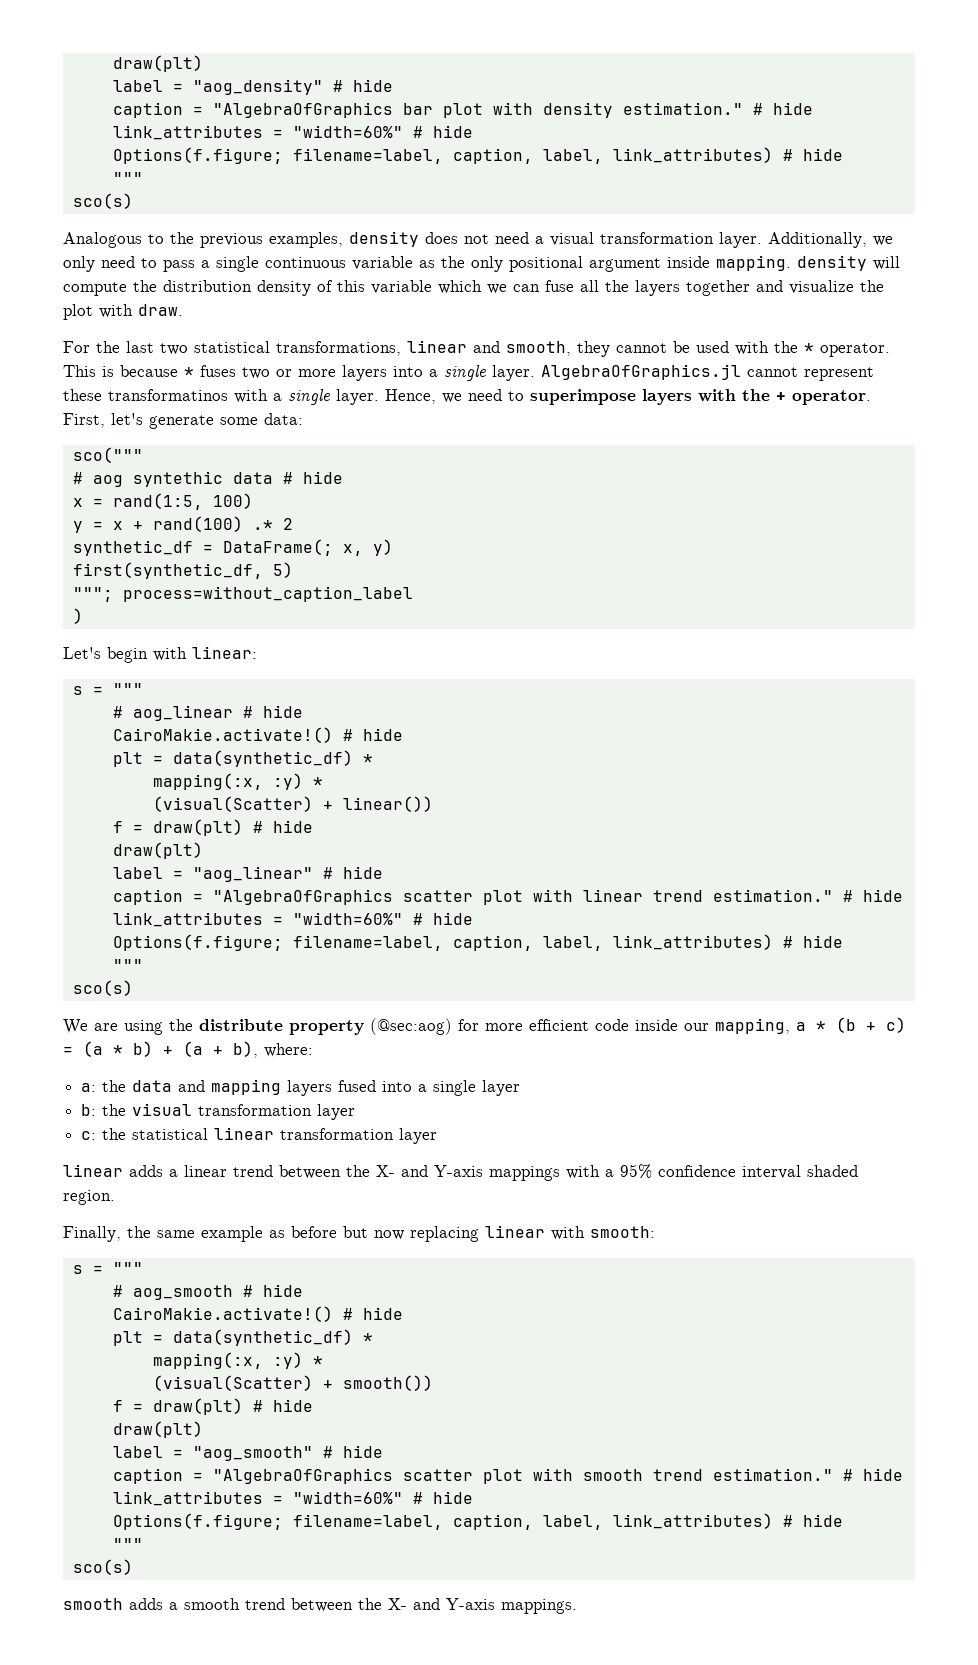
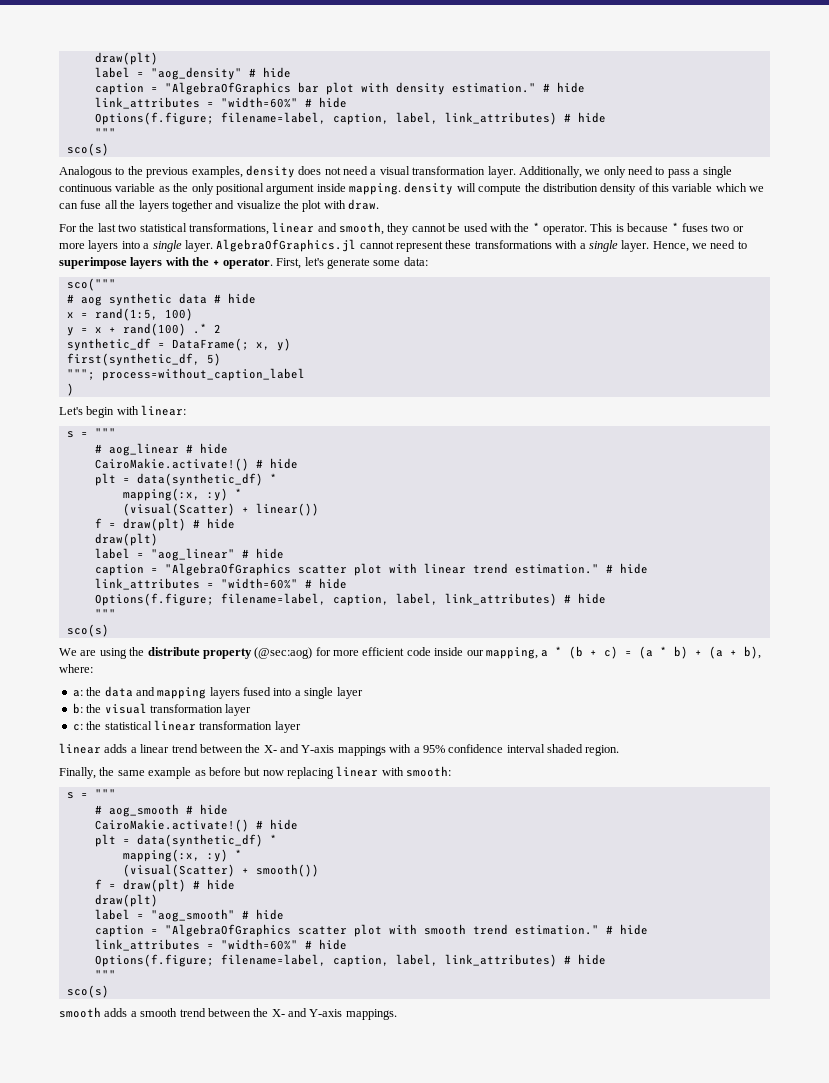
[108,389,228,401] transformatinos -> [474,240,552,249] transformations
[132,471,223,487] syntethic -> [108,293,172,306] synthetic

